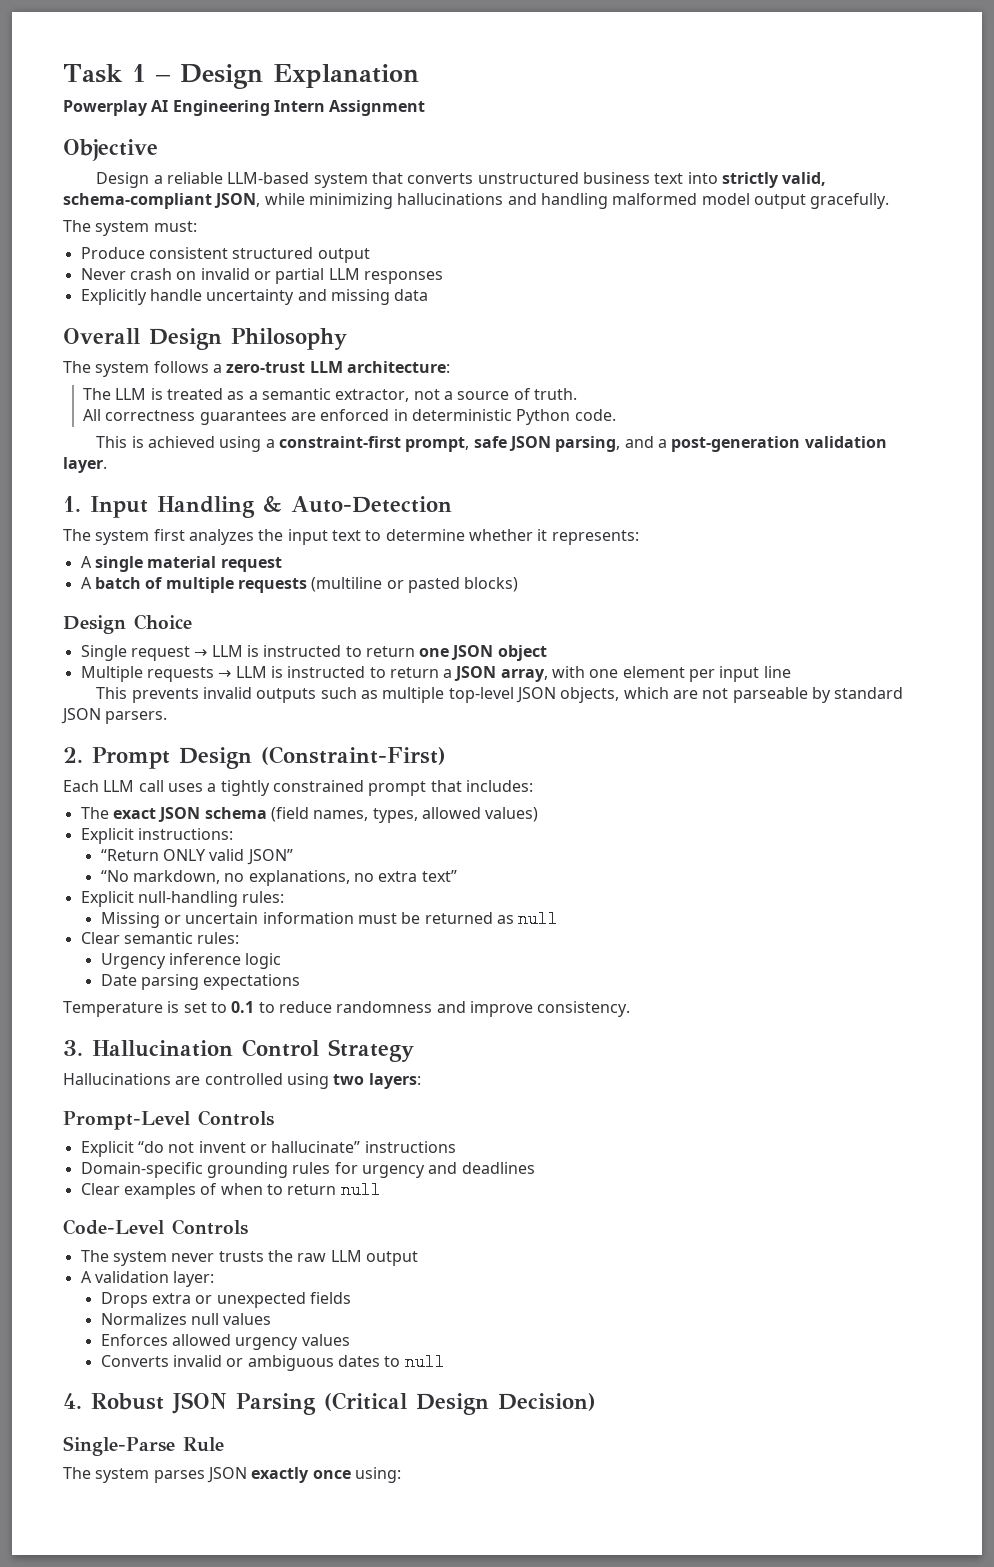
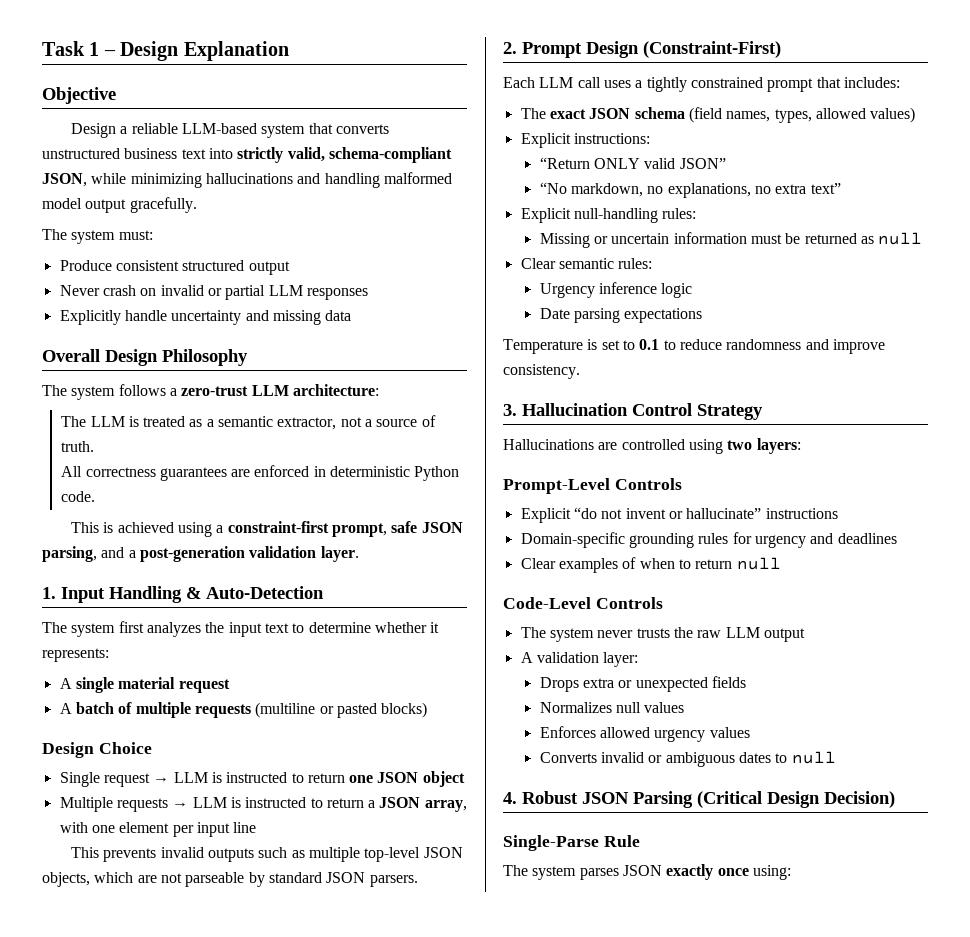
[63,100,426,116] // Powerplay AI Engineering Intern Assignment -> (289, 51) none

